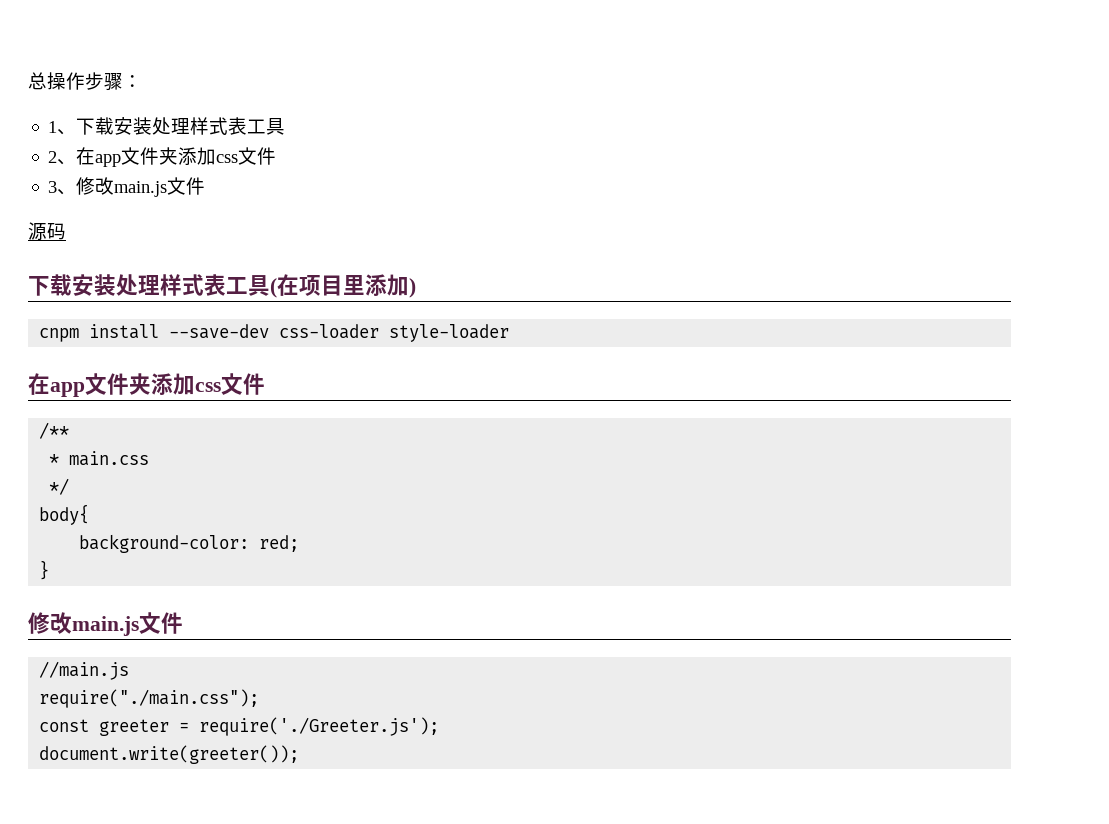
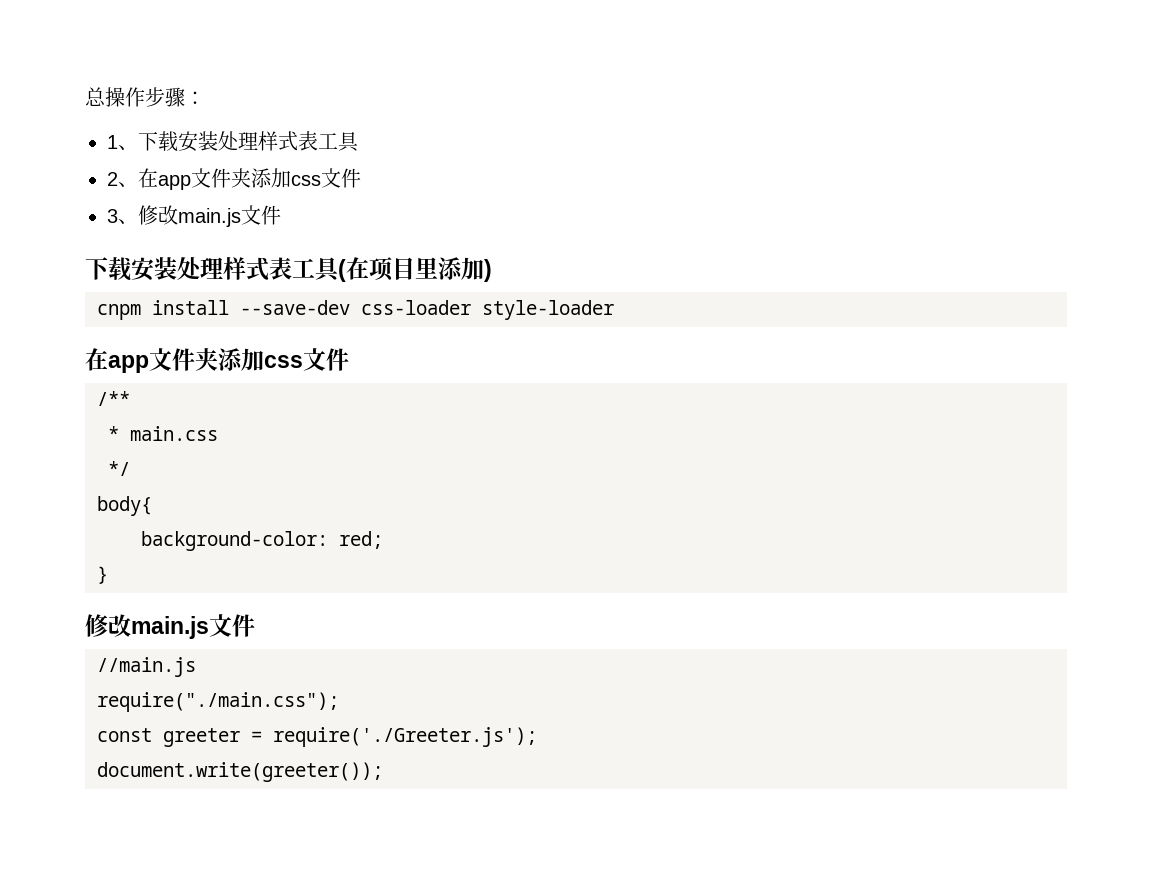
[28,222,66,241] // 源码 -> (281, 215) none

